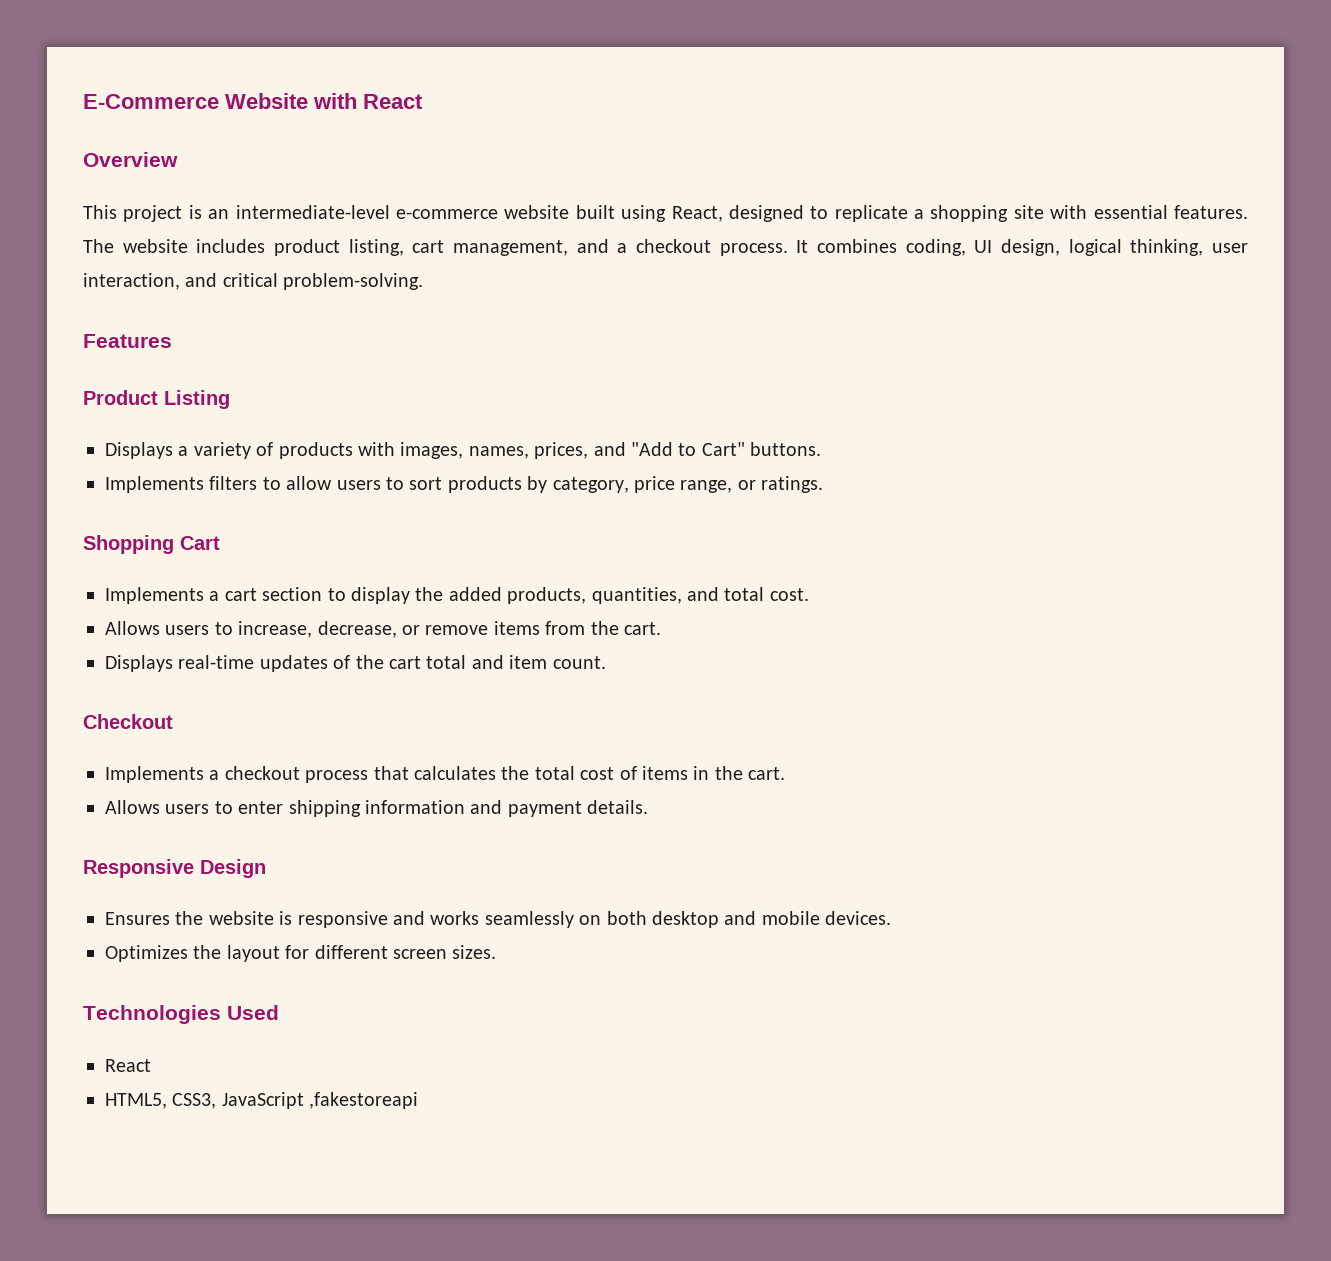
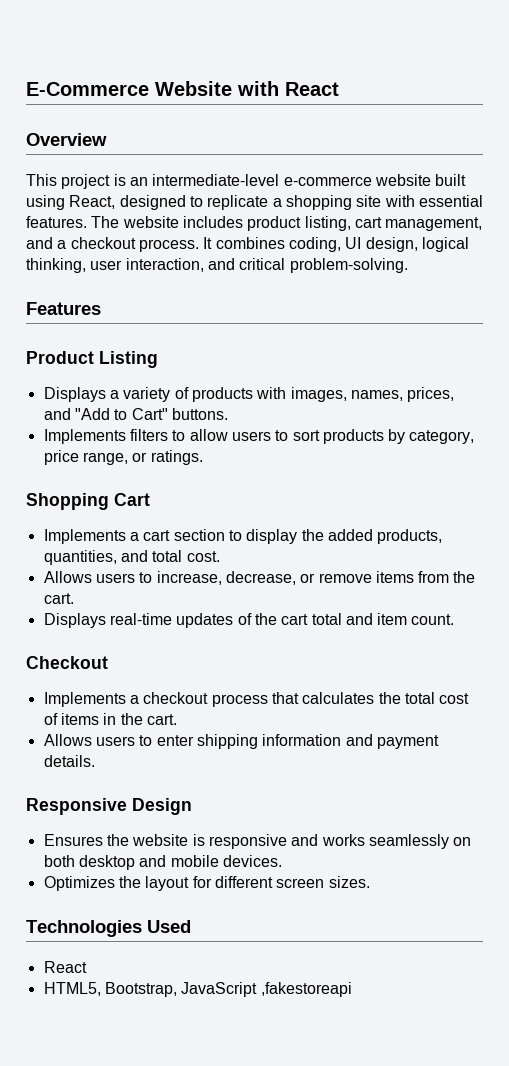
[172,1093,217,1109] CSS3, -> [104,982,177,997] Bootstrap,

